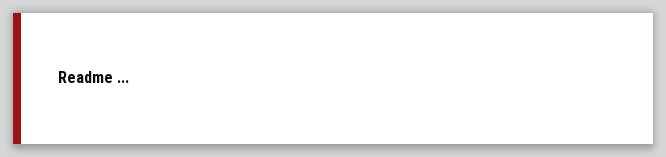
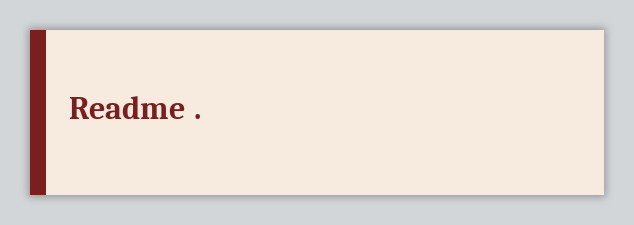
[117,80,130,83] ... -> [193,114,201,119] .

